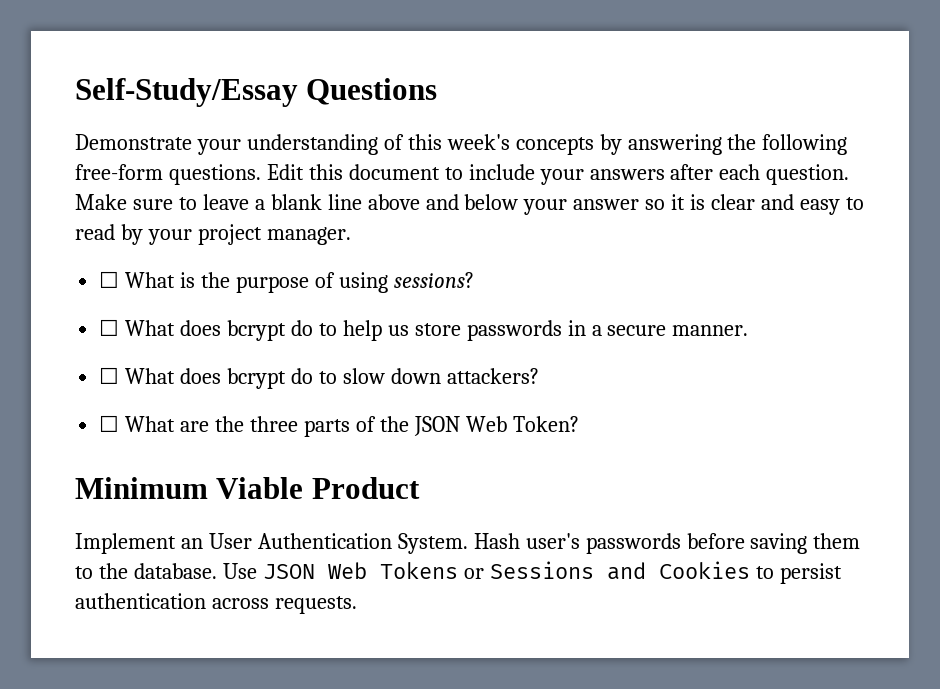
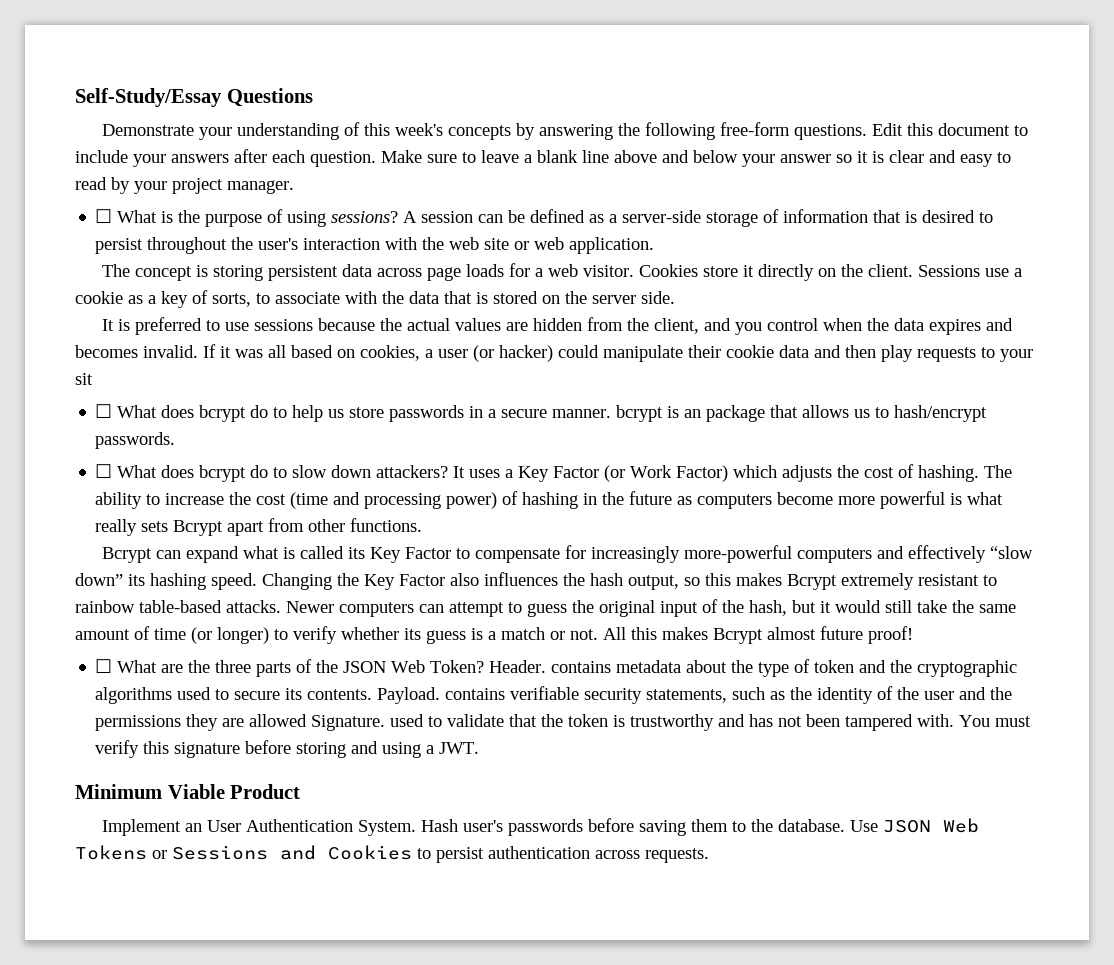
(474, 280) none -> [403,209,994,227] [95,237,655,254] [102,263,1023,281] [75,290,675,308] [102,317,1014,335] [75,344,1033,362] [75,373,93,385] A session can be defined as a server-side storage of information that is desired to persist throughout the user's interaction with the web site or web application. // The concept is storing persistent data across page loads for a web visitor. Cookies store it directly on the client. Sessions use a cookie as a key of sorts, to associate with the data that is stored on the server side. // It is preferred to use sessions because the actual values are hidden from the client, and you control when the data expires and becomes invalid. If it was all based on cookies, a user (or hacker) could manipulate their cookie data and then play requests to your sit
(749, 330) none -> [616,405,988,422] [95,432,176,449] bcrypt is an package that allows us to hash/encrypt passwords.
(539, 376) none -> [453,464,1013,482] [95,491,1004,509] [95,518,423,536] [102,545,1034,563] [75,572,997,590] [75,599,1016,617] [75,626,913,644] It uses a Key Factor (or Work Factor) which adjusts the cost of hashing. The ability to increase the cost (time and processing power) of hashing in the future as computers become more powerful is what really sets Bcrypt apart from other functions. // Bcrypt can expand what is called its Key Factor to compensate for increasingly more-powerful computers and effectively “slow down” its hashing speed. Changing the Key Factor also influences the hash output, so this makes Bcrypt extremely resistant to rainbow table-based attacks. Newer computers can attempt to guess the original input of the hash, but it would still take the same amount of time (or longer) to verify whether its guess is a match or not. All this makes Bcrypt almost future proof!
(579, 424) none -> [489,659,1018,677] [95,686,1013,704] [95,714,1032,731] [95,740,480,758] Header. contains metadata about the type of token and the cryptographic algorithms used to secure its contents. Payload. contains verifiable security statements, such as the identity of the user and the permissions they are allowed Signature. used to validate that the token is trustworthy and has not been tampered with. You must verify this signature before storing and using a JWT.

